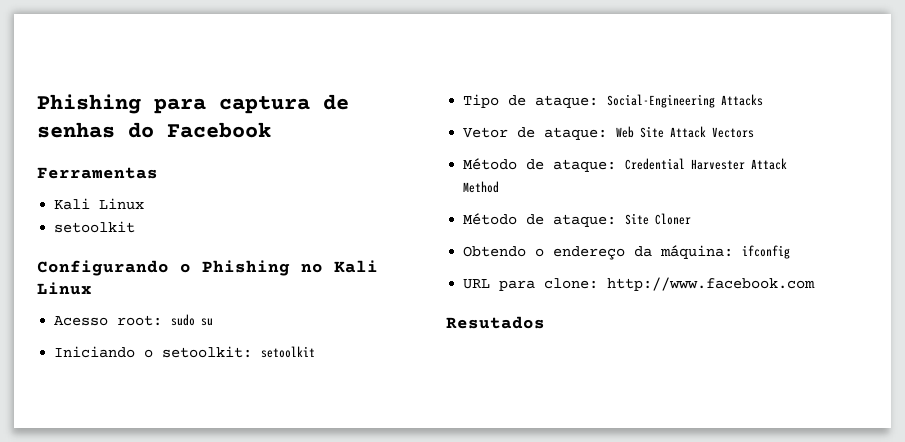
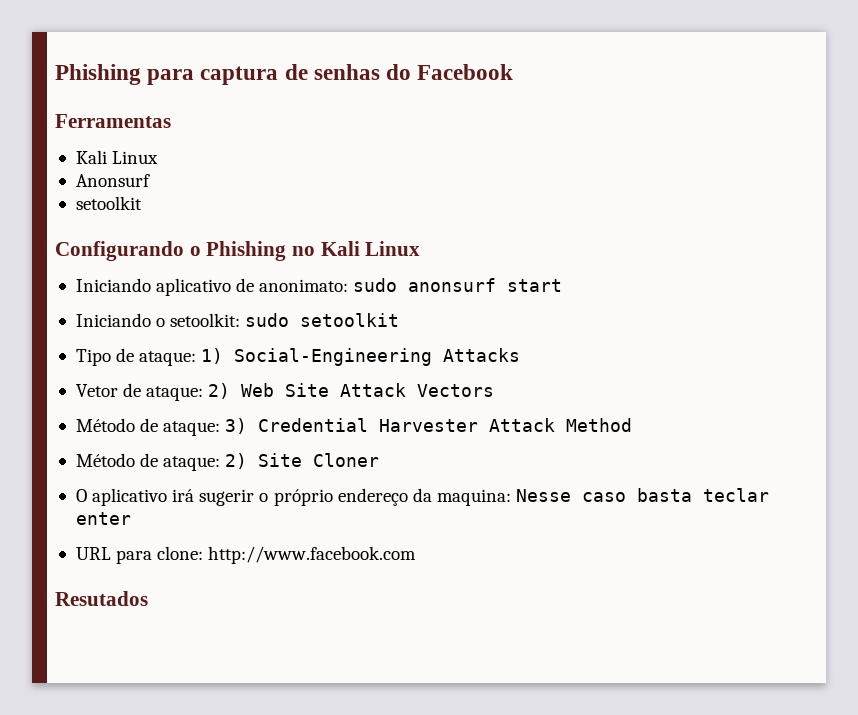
(145, 204) none -> [75,174,150,187] // Anonsurf
[54,314,214,326] Acesso root: sudo su -> [75,278,563,296] Iniciando aplicativo de anonimato: sudo anonsurf start
(253, 352) none -> [245,313,290,327] sudo
(599, 101) none -> [201,348,224,364] 1)
(608, 133) none -> [208,383,231,399] 2)
(617, 165) none -> [225,418,248,434] 3)
(617, 220) none -> [225,453,248,469] 2)
[463,245,791,260] Obtendo o endereço da máquina: ifconfig -> [75,488,770,506] [75,512,131,525] O aplicativo irá sugerir o próprio endereço da maquina: Nesse caso basta teclar enter

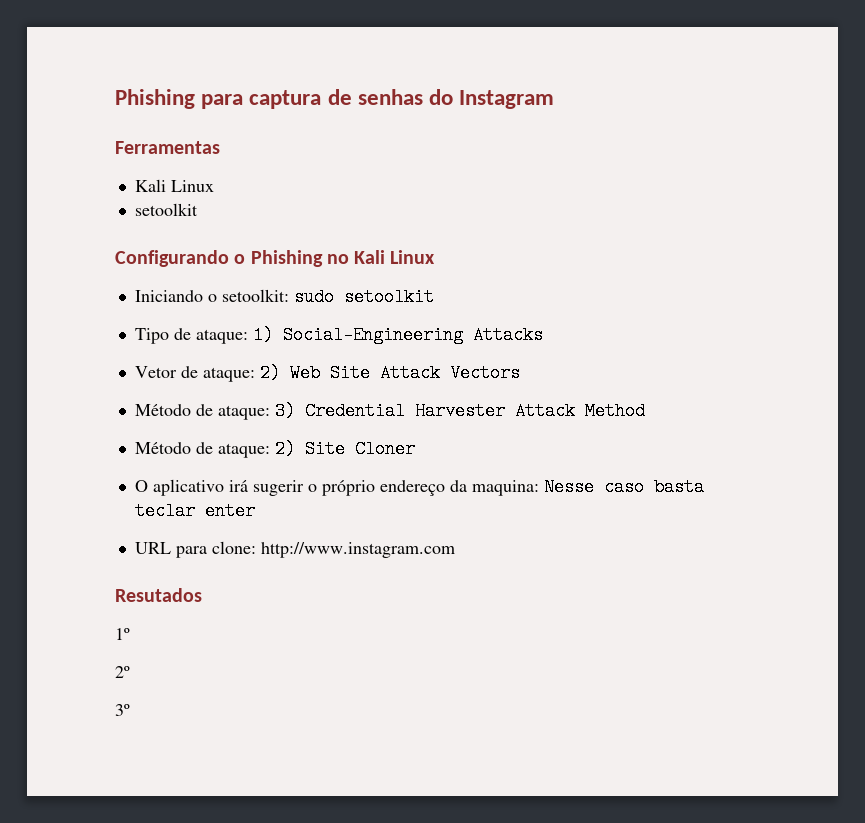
[417,64,514,80] Facebook -> [459,90,555,109] Instagram
[75,174,150,187] // Anonsurf -> (214, 186) none
[75,278,563,296] // Iniciando aplicativo de anonimato: sudo anonsurf start -> (436, 257) none
[208,546,417,564] http://www.facebook.com -> [260,542,455,558] http://www.instagram.com
(148, 598) none -> [115,628,130,640] [115,666,130,678] [115,704,130,716] // 1º // 2º // 3º

